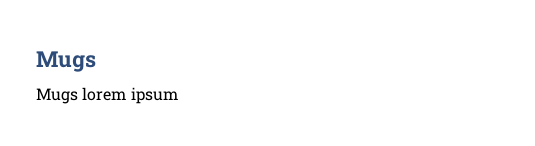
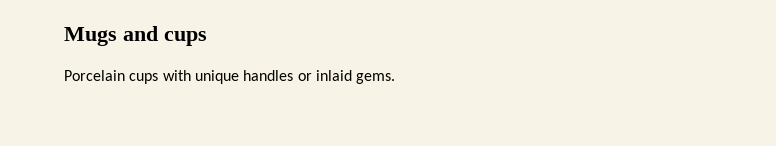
[36,51,96,72] [36,87,178,104] Mugs // Mugs lorem ipsum -> [64,26,207,46] [64,70,396,84] Mugs and cups // Porcelain cups with unique handles or inlaid gems.

